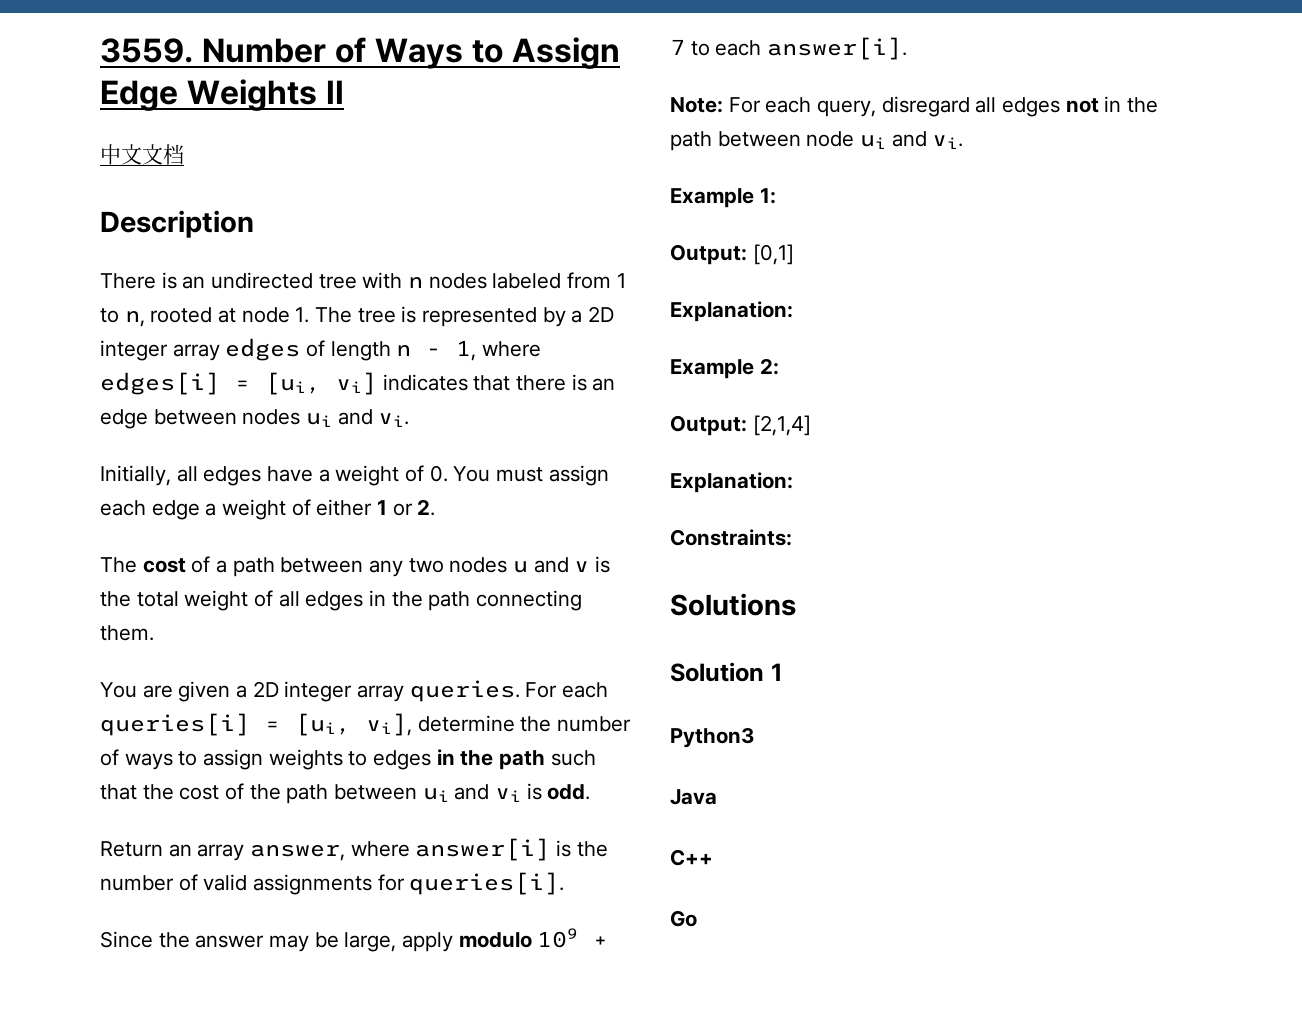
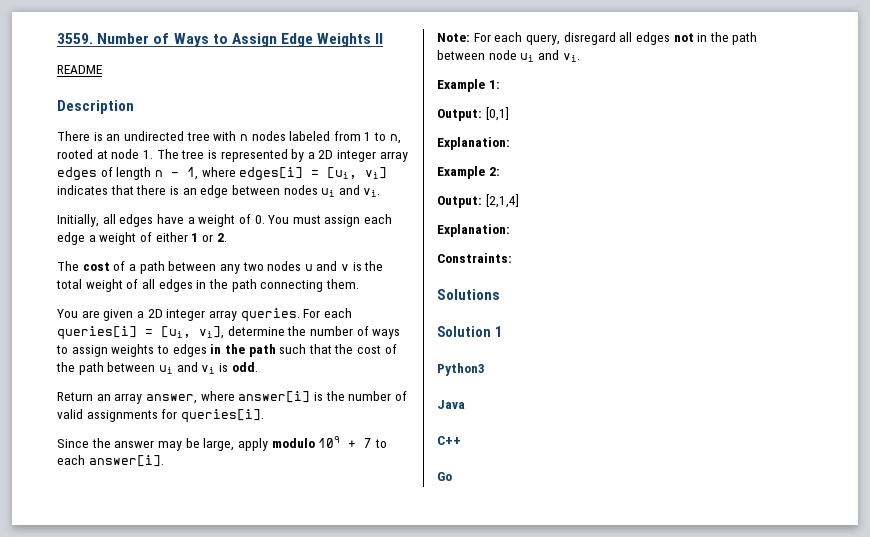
[100,144,184,165] 中文文档 -> [57,65,102,74] README

